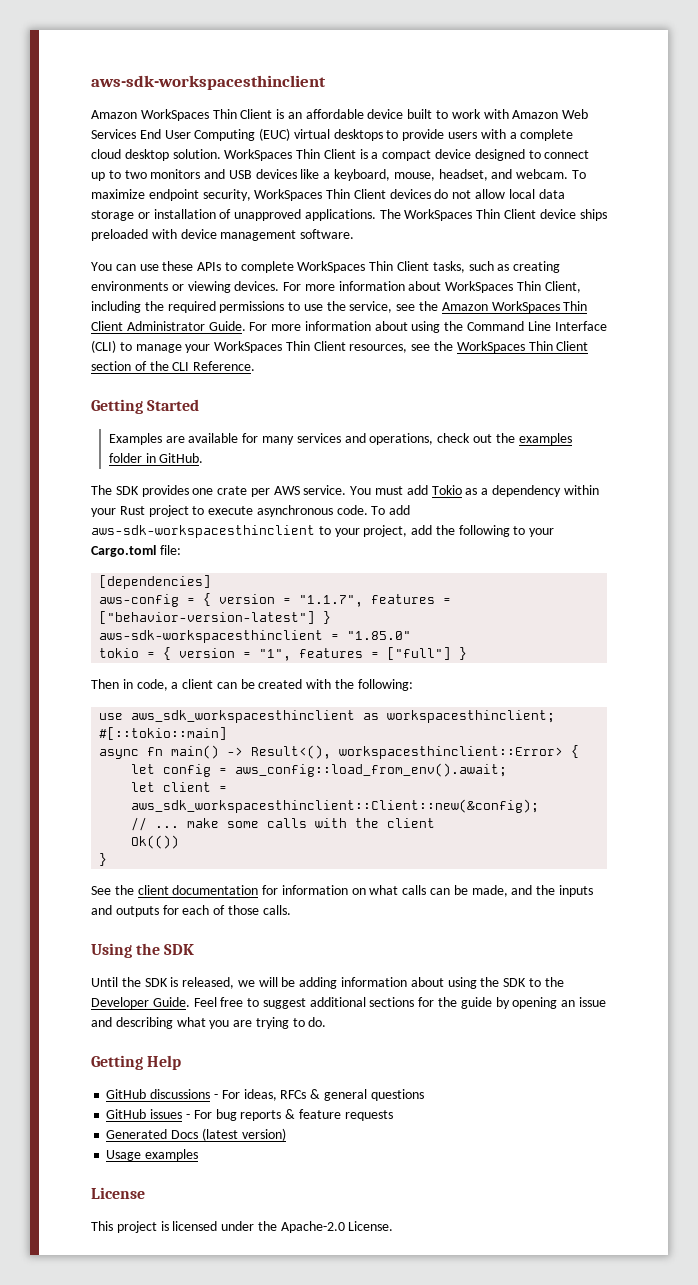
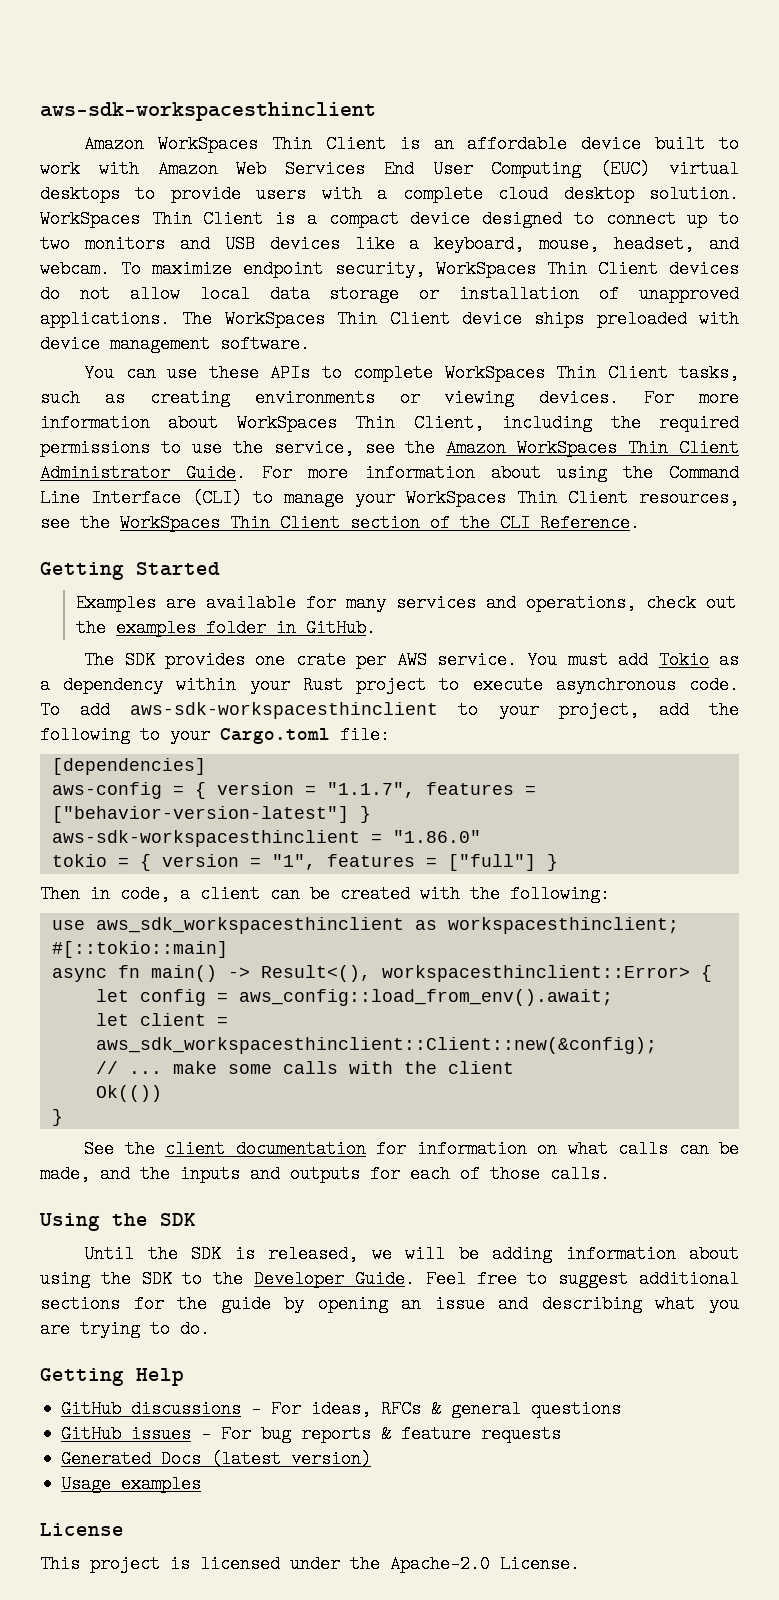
[347,631,412,640] "1.85.0" -> [392,830,481,843] "1.86.0"

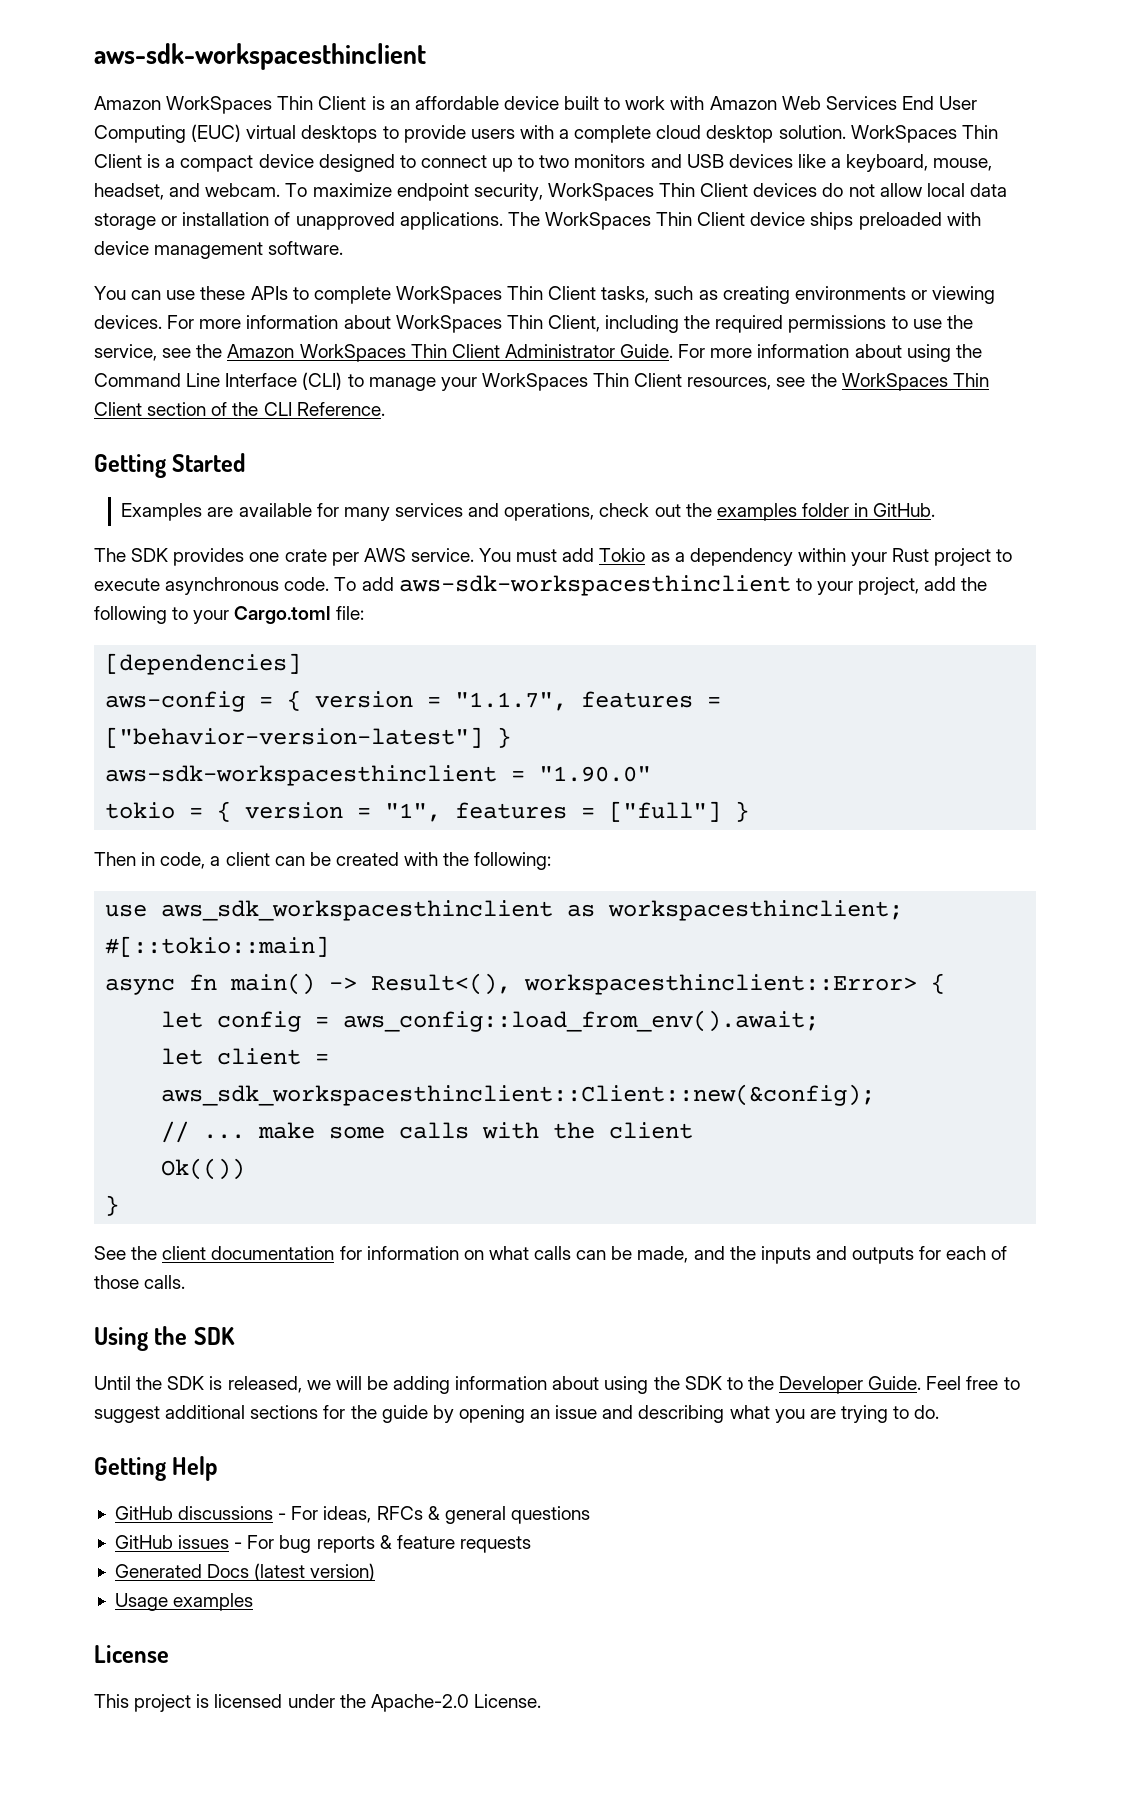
[392,830,481,843] "1.86.0" -> [539,766,652,782] "1.90.0"

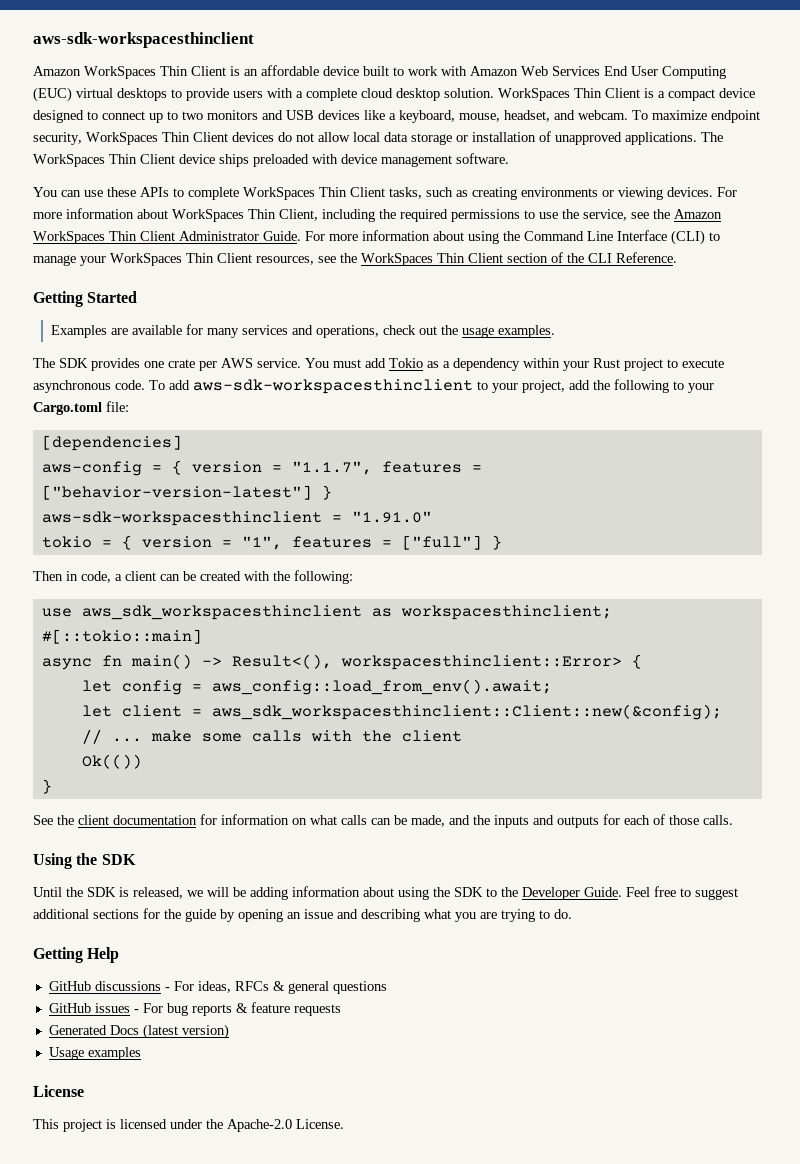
[716,503,936,521] examples folder in GitHub. -> [462,325,556,338] usage examples.
[539,766,652,782] "1.90.0" -> [351,511,432,523] "1.91.0"

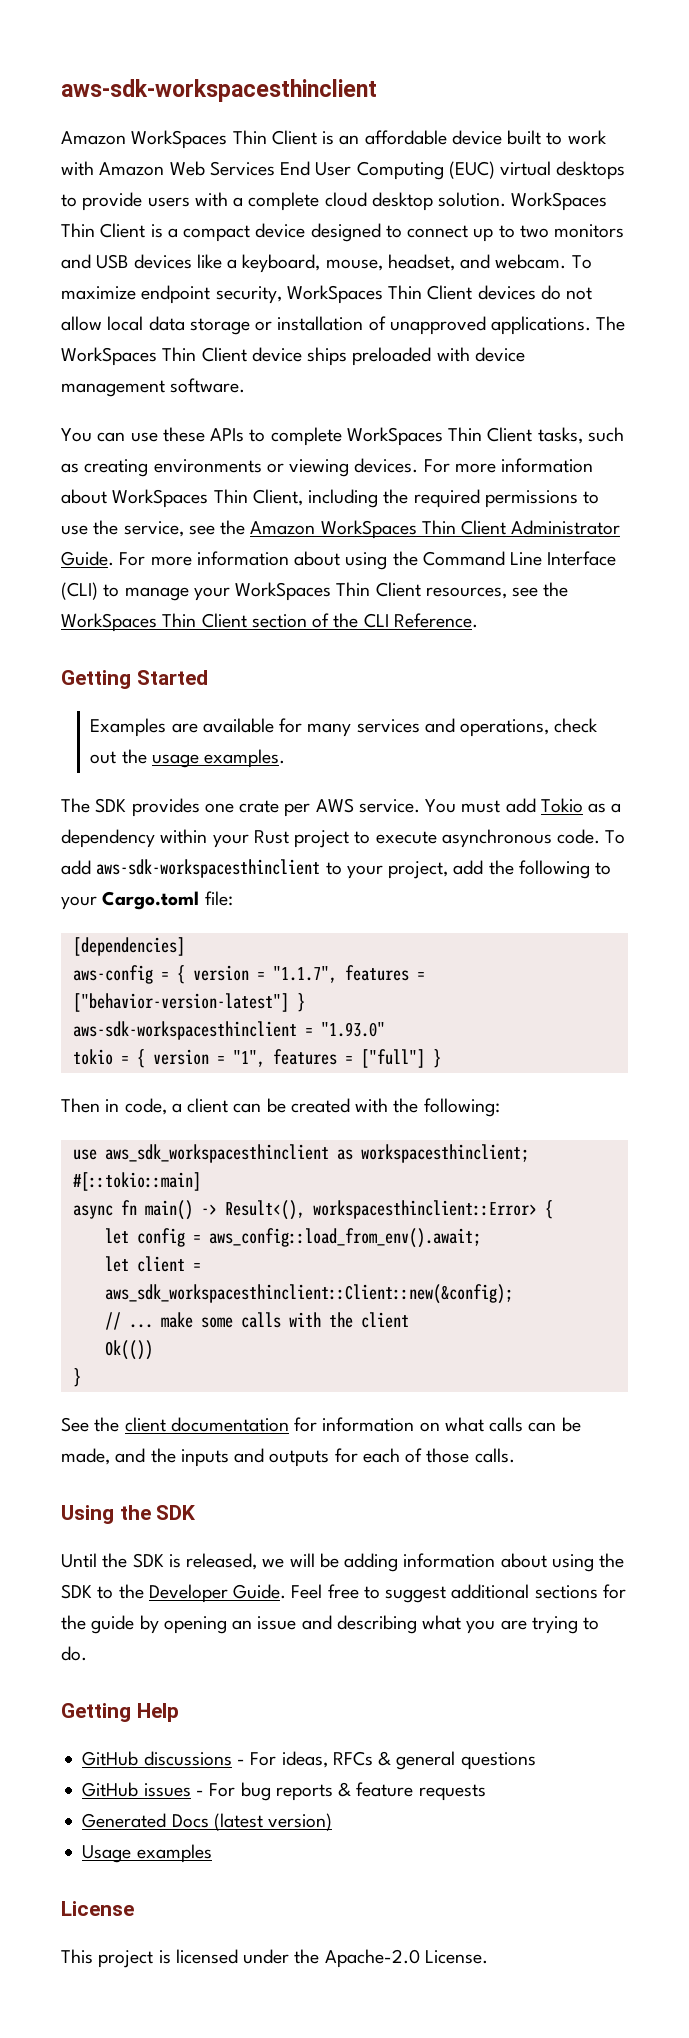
[351,511,432,523] "1.91.0" -> [320,1022,385,1037] "1.93.0"

